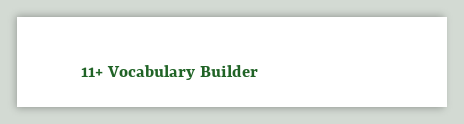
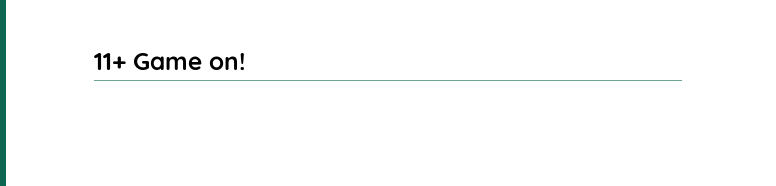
[107,65,259,80] Vocabulary Builder -> [133,53,246,70] Game on!

